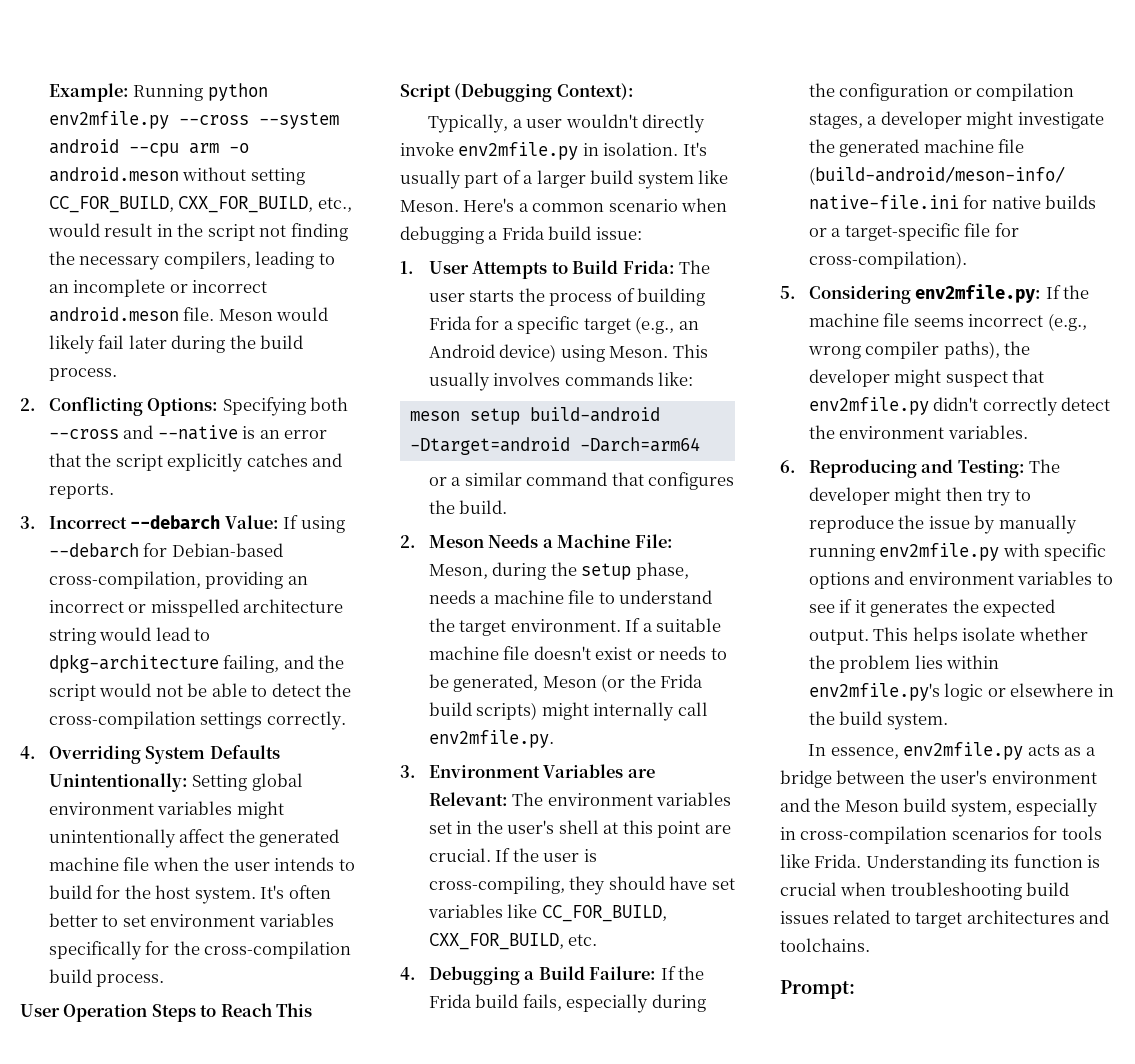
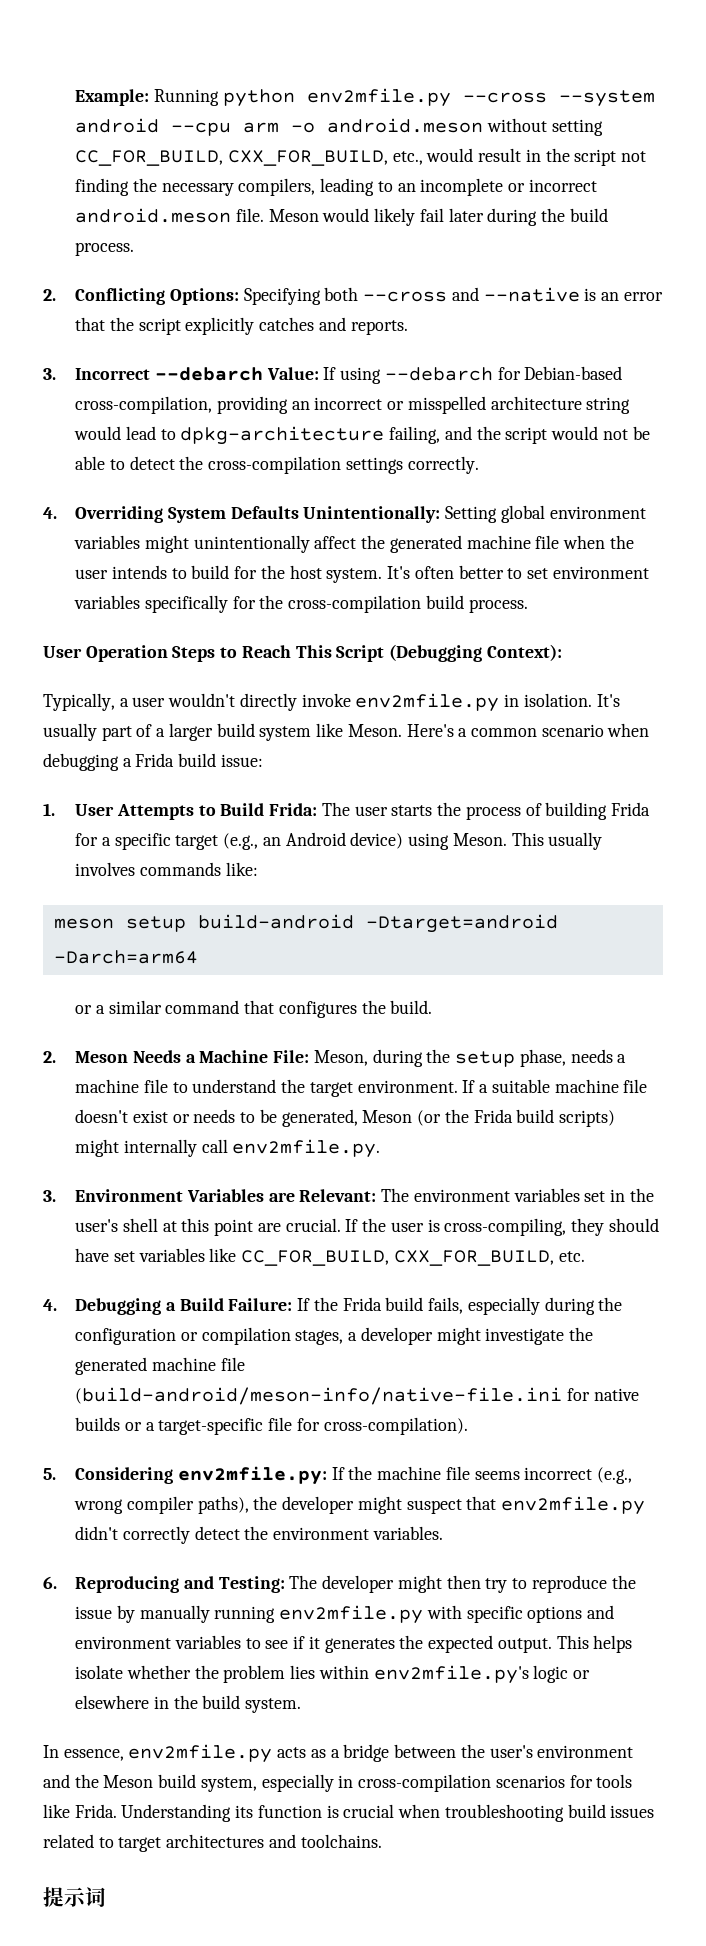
[780,980,855,999] Prompt: -> [43,1887,106,1907] 提示词

